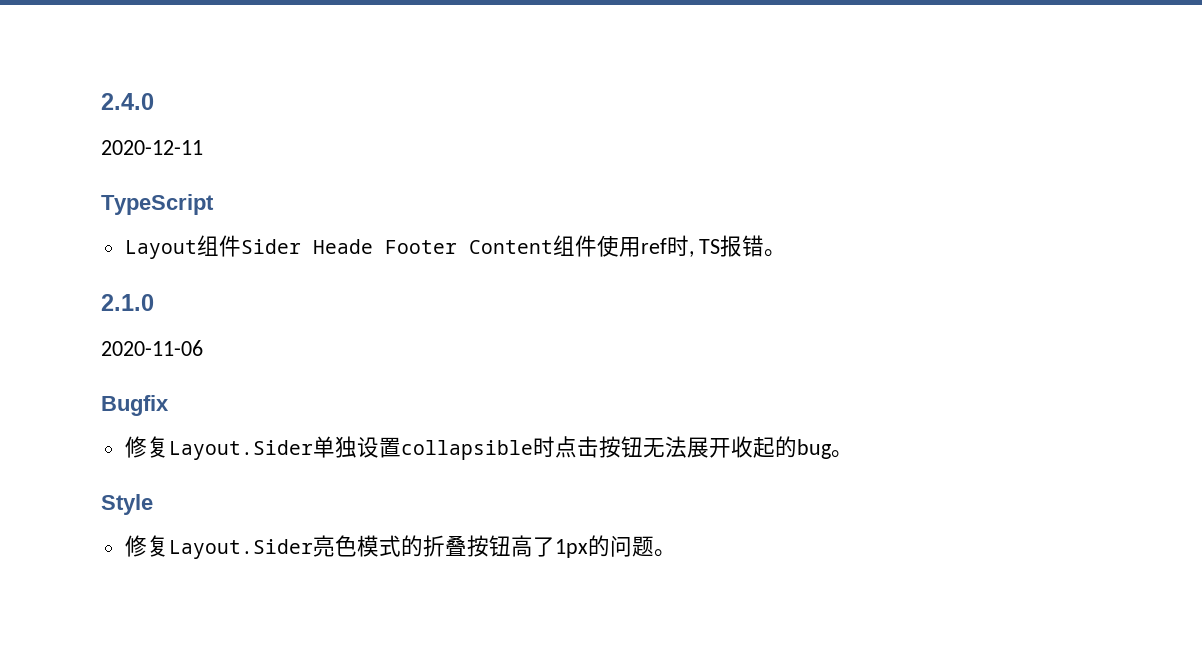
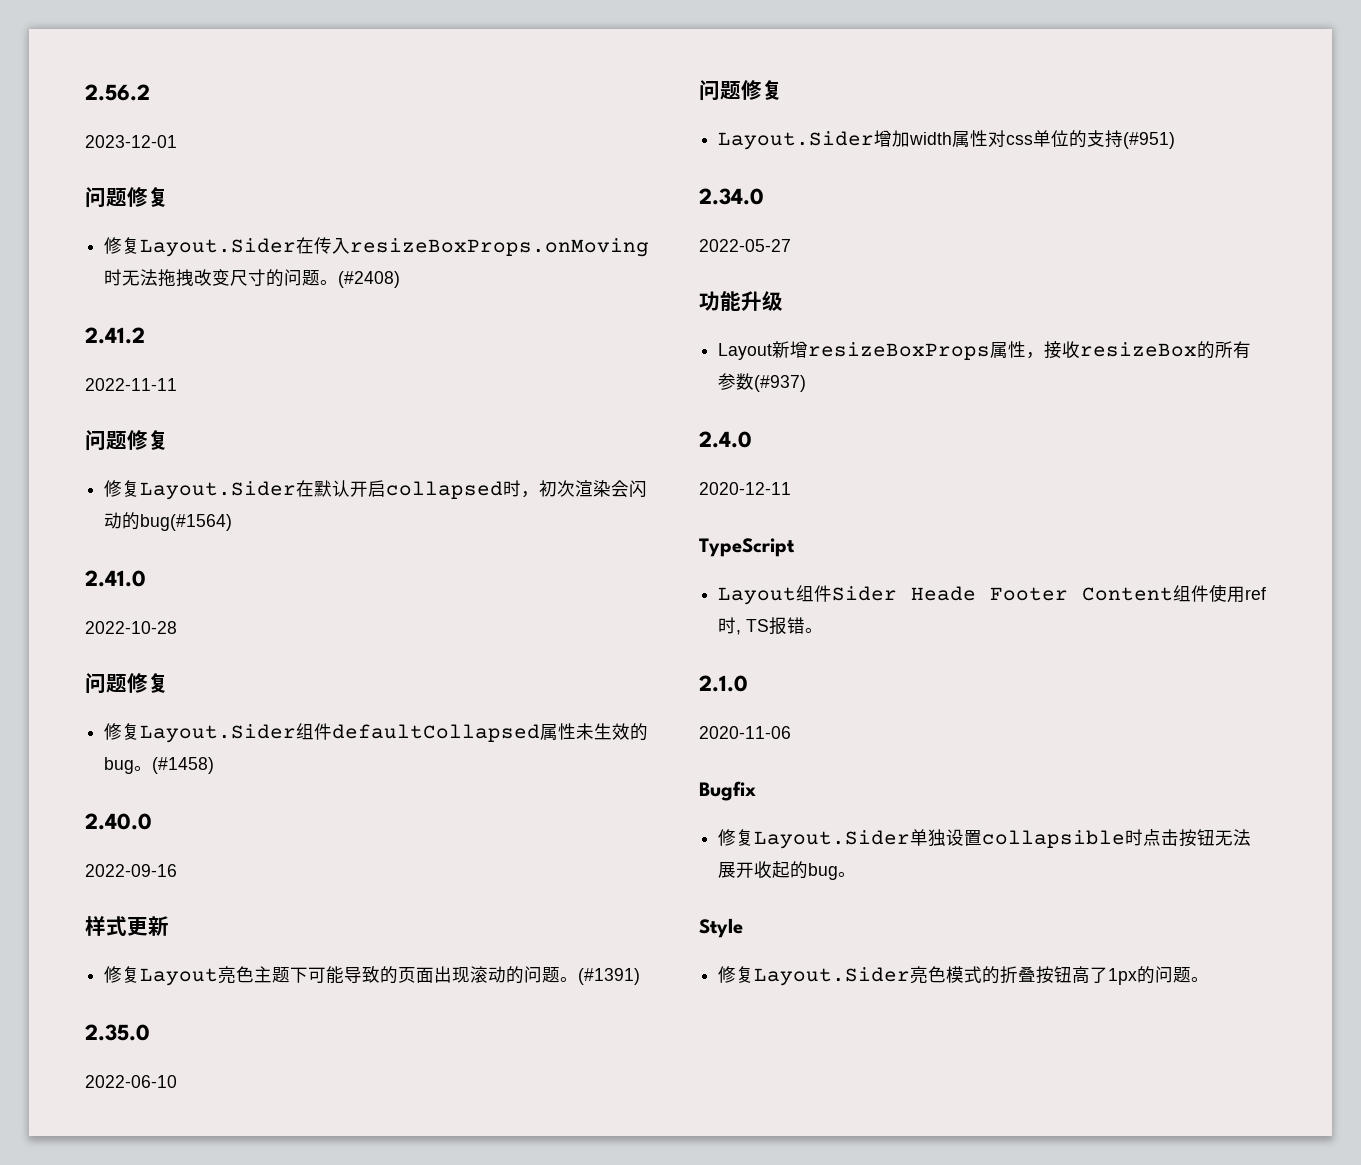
(101, 101) none -> [85,84,150,101] [85,135,177,148] [85,187,169,208] [104,237,650,257] [104,269,401,288] [85,327,145,344] [85,378,177,391] [85,430,169,451] [104,480,648,500] [104,512,233,531] [85,570,146,587] [85,621,177,634] [85,673,169,694] [104,723,649,743] [104,757,215,774] [85,813,152,830] [85,864,177,877] [85,916,169,936] [104,966,641,986] [85,1024,150,1041] [85,1075,177,1088] [699,80,783,101] [718,130,1176,150] [699,188,764,205] [699,239,791,252] [699,291,783,311] [718,341,1252,360] [718,373,807,392] 2.56.2 // 2023-12-01 // 问题修复 // 修复Layout.Sider在传入resizeBoxProps.onMoving时无法拖拽改变尺寸的问题。(#2408) // 2.41.2 // 2022-11-11 // 问题修复 // 修复Layout.Sider在默认开启collapsed时，初次渲染会闪动的bug(#1564) // 2.41.0 // 2022-10-28 // 问题修复 // 修复Layout.Sider组件defaultCollapsed属性未生效的bug。(#1458) // 2.40.0 // 2022-09-16 // 样式更新 // 修复Layout亮色主题下可能导致的页面出现滚动的问题。(#1391) // 2.35.0 // 2022-06-10 // 问题修复 // Layout.Sider增加width属性对css单位的支持(#951) // 2.34.0 // 2022-05-27 // 功能升级 // Layout新增resizeBoxProps属性，接收resizeBox的所有参数(#937) //

